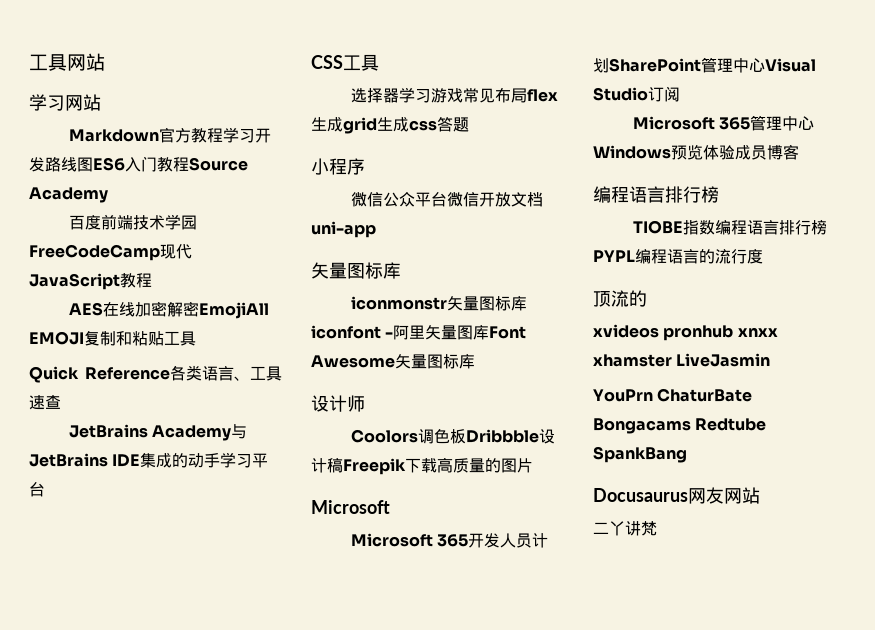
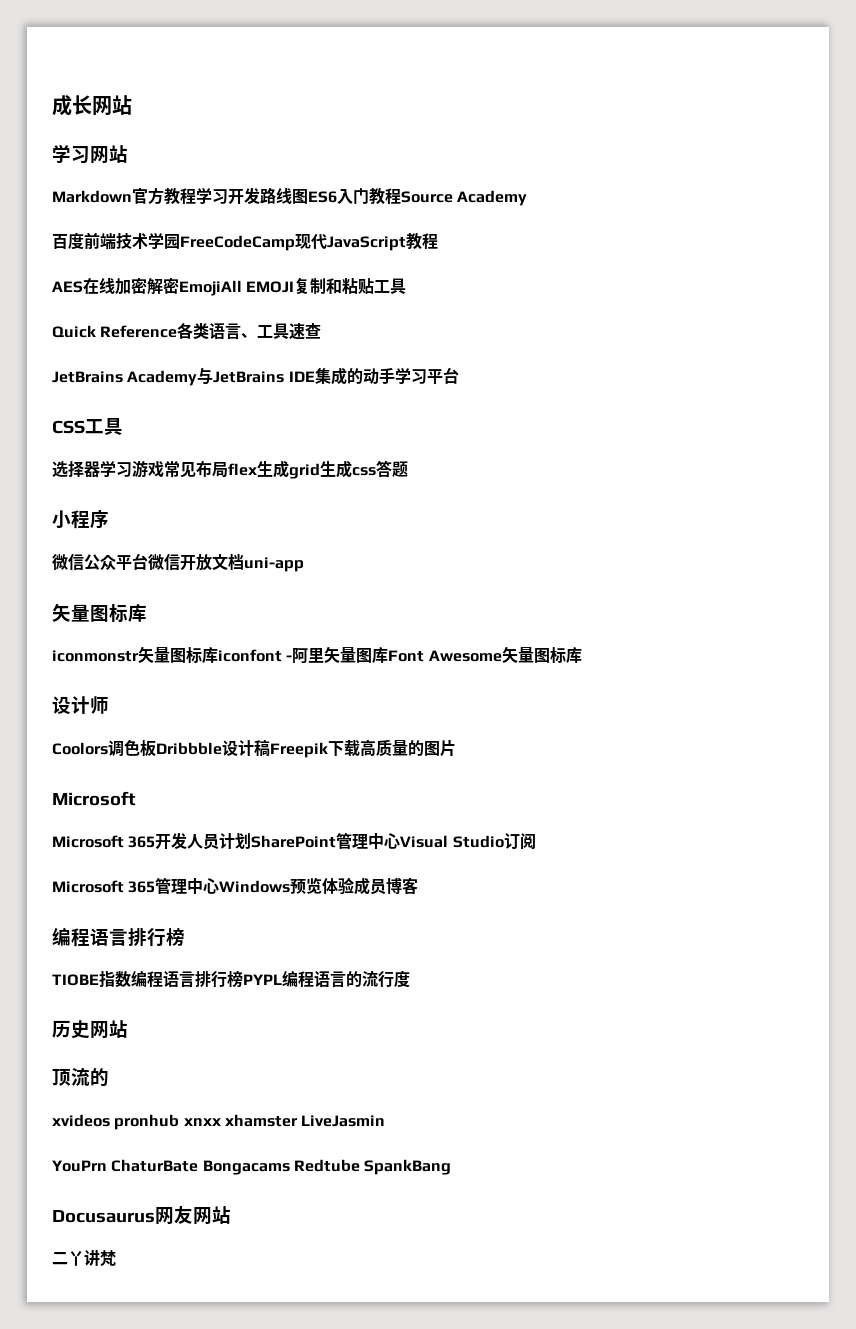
[29,54,67,71] 工具 -> [52,94,92,116] 成长
(763, 256) none -> [52,1020,128,1039] // 历史网站

